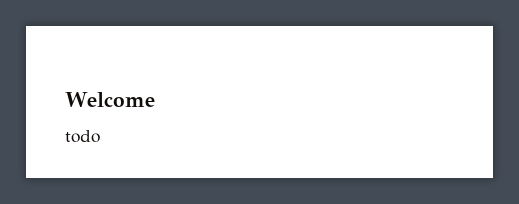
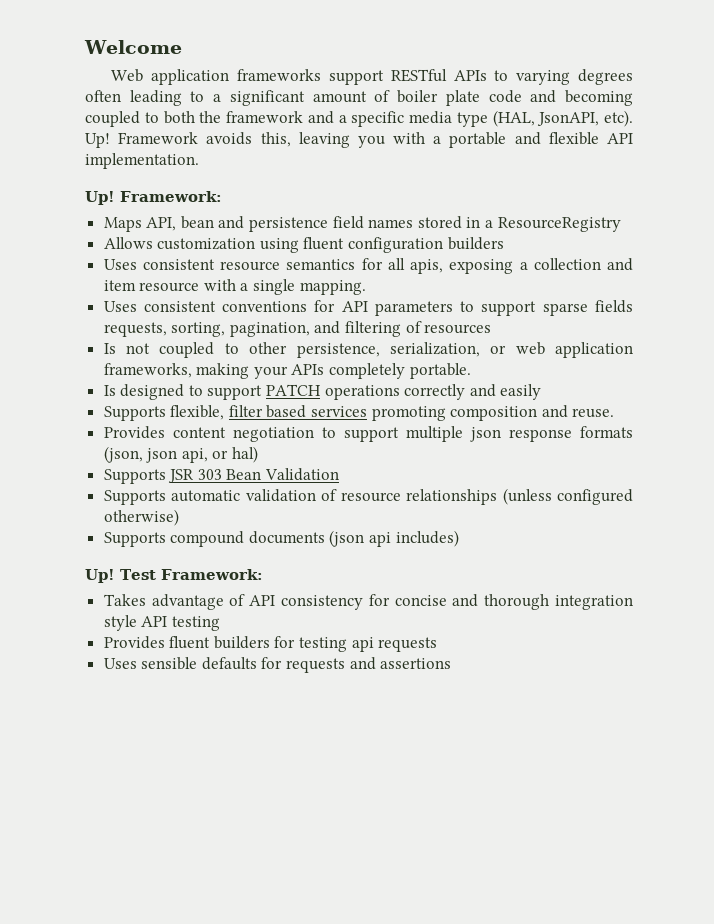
[65,130,100,143] todo -> [111,69,633,85] [85,90,634,106] [85,110,633,127] [85,132,633,148] [85,153,199,169] [85,191,222,205] [103,216,621,232] [103,237,504,253] [103,258,634,274] [103,279,366,295] [103,300,633,316] [103,321,492,337] [103,342,633,358] [103,363,471,379] [103,384,542,400] [103,405,615,421] [103,426,633,442] [103,446,259,463] [103,468,340,484] [103,488,633,505] [103,509,179,526] [103,530,459,547] [85,569,263,583] [103,594,633,610] [103,615,220,631] [103,636,438,652] [103,657,452,673] Web application frameworks support RESTful APIs to varying degrees often leading to a significant amount of boiler plate code and becoming coupled to both the framework and a specific media type (HAL, JsonAPI, etc). Up! Framework avoids this, leaving you with a portable and flexible API implementation. // Up! Framework: // Maps API, bean and persistence field names stored in a ResourceRegistry // Allows customization using fluent configuration builders // Uses consistent resource semantics for all apis, exposing a collection and item resource with a single mapping. // Uses consistent conventions for API parameters to support sparse fields requests, sorting, pagination, and filtering of resources // Is not coupled to other persistence, serialization, or web application frameworks, making your APIs completely portable. // Is designed to support PATCH operations correctly and easily // Supports flexible, filter based services promoting composition and reuse. // Provides content negotiation to support multiple json response formats (json, json api, or hal) // Supports JSR 303 Bean Validation // Supports automatic validation of resource relationships (unless configured otherwise) // Supports compound documents (json api includes) // Up! Test Framework: // Takes advantage of API consistency for concise and thorough integration style API testing // Provides fluent builders for testing api requests // Uses sensible defaults for requests and assertions

